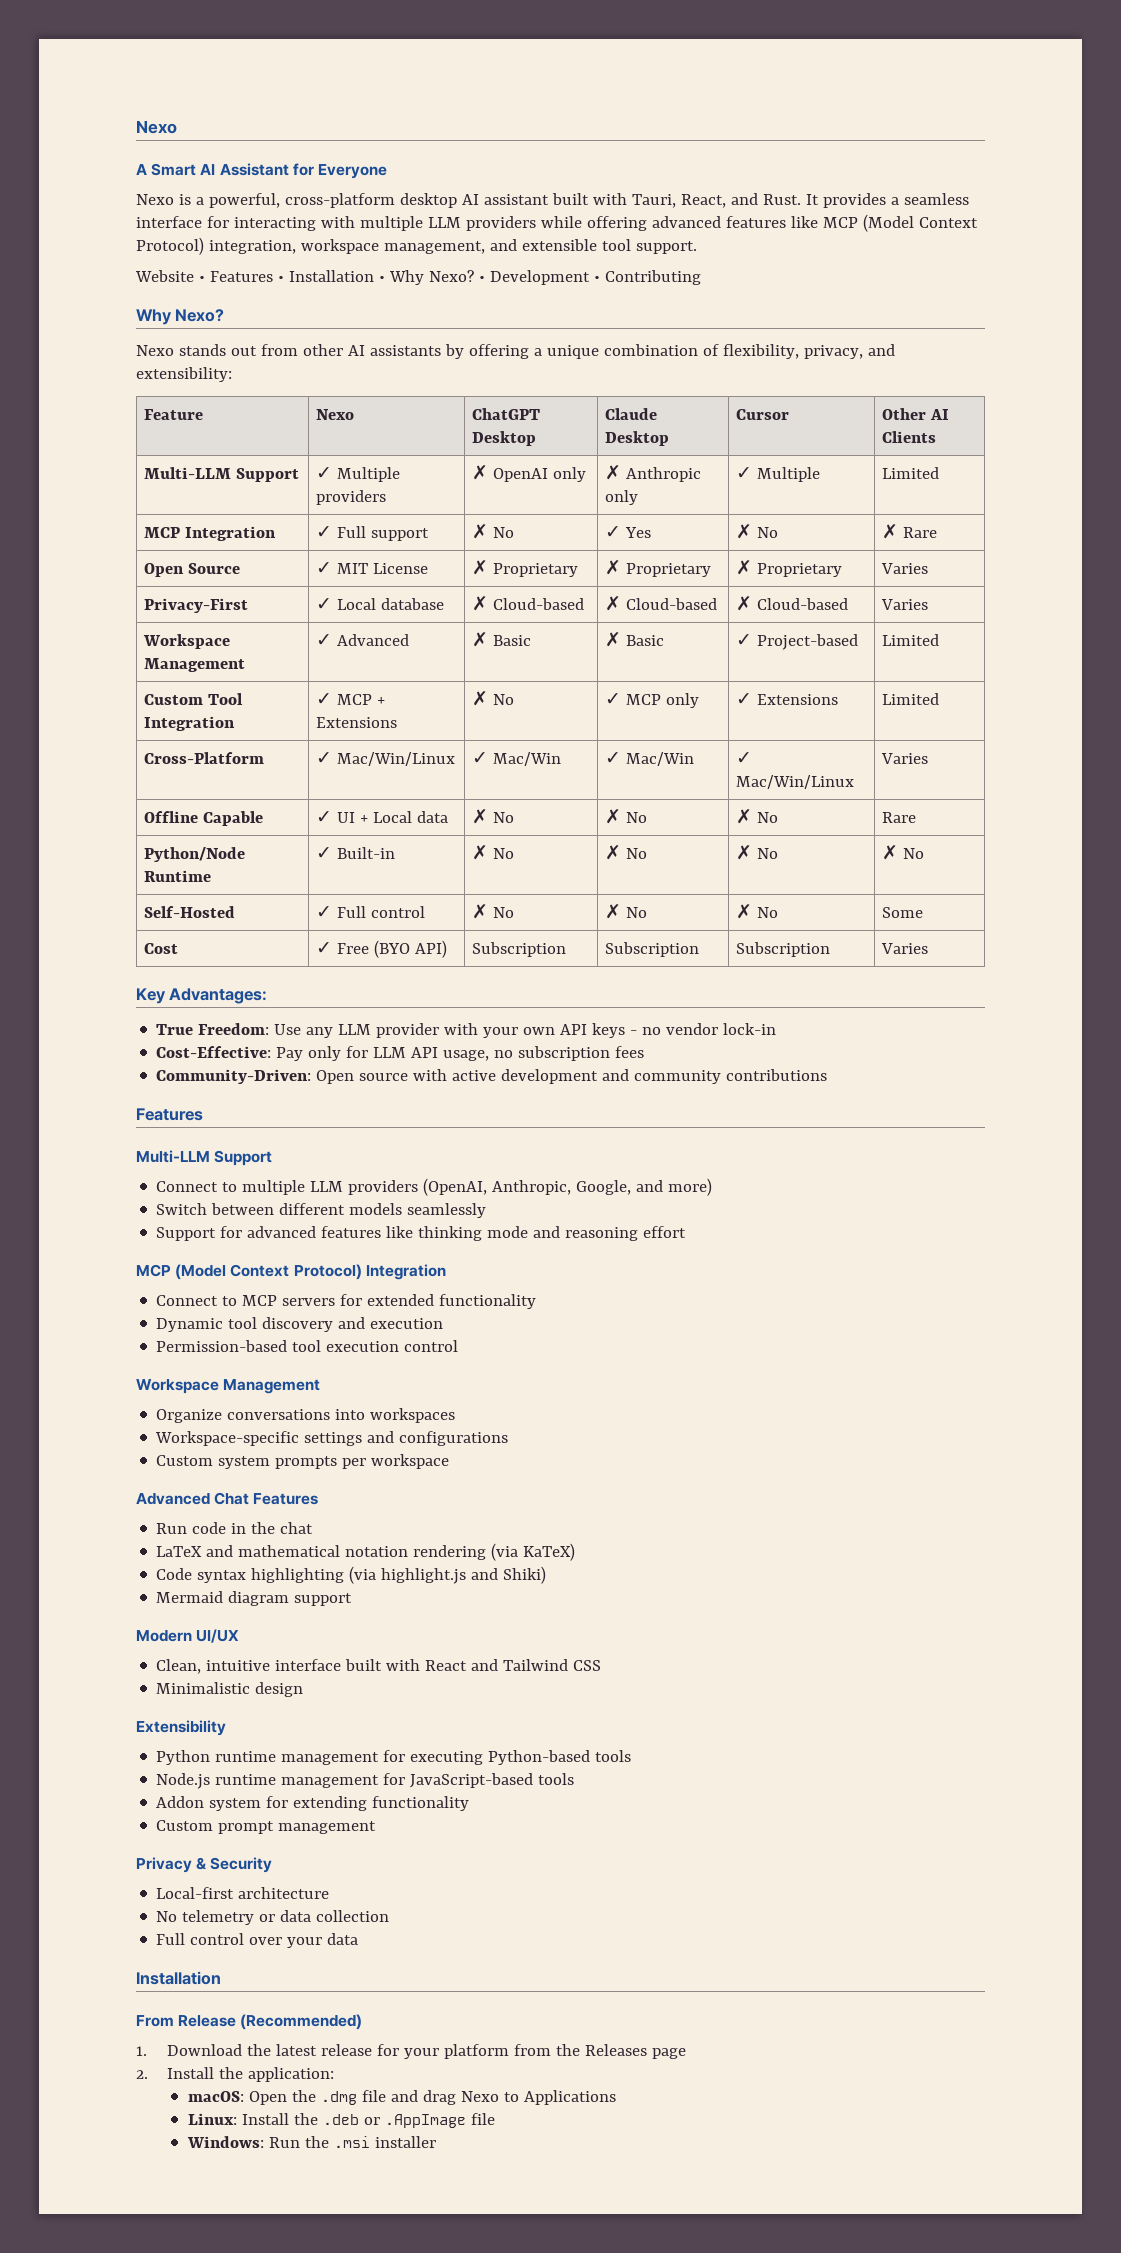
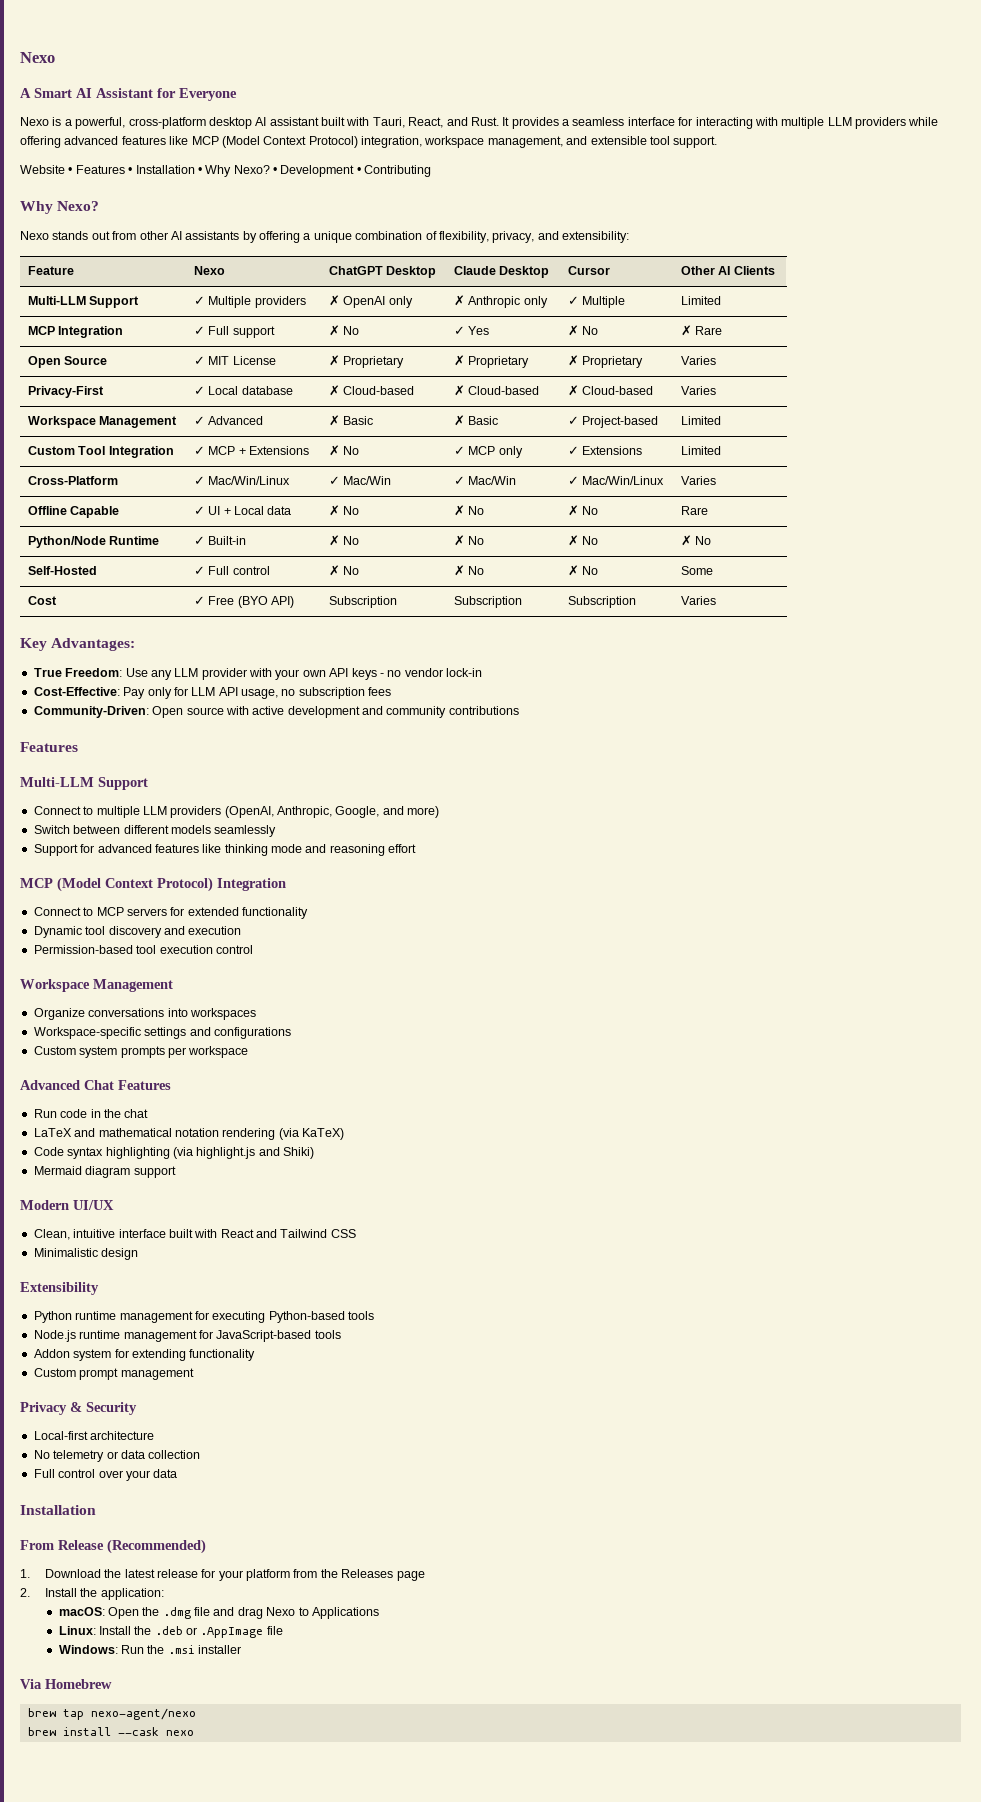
(436, 2142) none -> [20,1679,112,1689] [27,1708,196,1720] [27,1727,194,1736] // Via Homebrew // brew tap nexo-agent/nexo // brew install --cask nexo

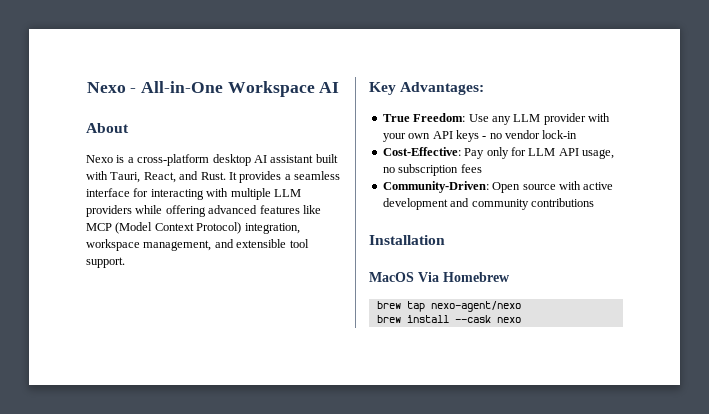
[20,52,55,63] [20,88,237,101] Nexo // A Smart AI Assistant for Everyone -> [86,81,340,97] [86,123,129,133] Nexo - All-in-One Workspace AI // About
[75,117,126,129] powerful, -> (134, 160) none
[20,165,432,177] [20,201,100,214] [20,231,629,243] [27,266,74,275] [193,266,225,275] [328,266,437,278] [453,266,550,278] [567,266,610,275] [680,266,775,275] [27,296,140,308] [193,296,306,308] [328,295,413,308] [453,295,548,308] [567,296,626,308] [680,296,721,305] [27,326,124,338] [193,326,275,338] [328,325,360,336] [453,326,490,335] [567,325,599,336] [680,325,723,336] [27,356,108,368] [193,356,276,365] [328,355,405,368] [453,355,530,368] [567,355,644,368] [680,356,716,365] [27,386,104,398] [193,386,293,395] [328,385,415,396] [453,385,540,396] [567,385,654,396] [680,386,716,395] [27,416,178,428] [193,416,264,425] [328,415,374,426] [453,415,499,426] [567,416,659,428] [680,416,721,425] [27,446,174,458] [193,446,310,455] [328,445,360,456] [453,446,523,458] [567,446,643,455] [680,446,721,455] [27,476,118,485] [193,476,291,485] [328,476,392,485] [453,476,517,485] [567,476,665,485] [680,476,716,485] [27,506,120,518] [193,506,292,515] [328,505,360,516] [453,505,485,516] [567,505,599,516] [680,506,708,515] [27,536,160,548] [193,536,247,545] [328,535,360,546] [453,535,485,546] [567,535,599,546] [680,535,712,546] [27,566,97,575] [193,566,270,575] [328,565,360,576] [453,565,485,576] [567,565,599,576] [680,566,713,575] [27,596,57,605] [193,596,295,608] [328,596,397,608] [453,596,522,608] [567,596,636,608] [680,596,716,605] // Website • Features • Installation • Why Nexo? • Development • Contributing // Why Nexo? // Nexo stands out from other AI assistants by offering a unique combination of flexibility, privacy, and extensibility: // Feature | Nexo | ChatGPT Desktop | Claude Desktop | Cursor | Other AI Clients // Multi-LLM Support | ✓ Multiple providers | ✗ OpenAI only | ✗ Anthropic only | ✓ Multiple | Limited // MCP Integration | ✓ Full support | ✗ No | ✓ Yes | ✗ No | ✗ Rare // Open Source | ✓ MIT License | ✗ Proprietary | ✗ Proprietary | ✗ Proprietary | Varies // Privacy-First | ✓ Local database | ✗ Cloud-based | ✗ Cloud-based | ✗ Cloud-based | Varies // Workspace Management | ✓ Advanced | ✗ Basic | ✗ Basic | ✓ Project-based | Limited // Custom Tool Integration | ✓ MCP + Extensions | ✗ No | ✓ MCP only | ✓ Extensions | Limited // Cross-Platform | ✓ Mac/Win/Linux | ✓ Mac/Win | ✓ Mac/Win | ✓ Mac/Win/Linux | Varies // Offline Capable | ✓ UI + Local data | ✗ No | ✗ No | ✗ No | Rare // Python/Node Runtime | ✓ Built-in | ✗ No | ✗ No | ✗ No | ✗ No // Self-Hosted | ✓ Full control | ✗ No | ✗ No | ✗ No | Some // Cost | ✓ Free (BYO API) | Subscription | Subscription | Subscription | Varies -> (125, 262) none
[20,742,78,752] [20,777,148,790] [33,806,440,818] [33,825,277,837] [33,844,417,856] [20,877,286,892] [33,907,308,919] [33,926,242,938] [33,945,253,954] [20,979,173,992] [33,1008,256,1020] [33,1027,291,1039] [33,1046,249,1058] [20,1080,171,1090] [33,1109,149,1118] [33,1128,344,1140] [33,1147,314,1159] [33,1166,176,1178] [20,1200,114,1210] [33,1229,356,1240] [33,1248,139,1260] [20,1282,99,1295] [33,1311,374,1323] [33,1330,341,1342] [33,1349,256,1361] [33,1368,194,1380] [20,1402,137,1415] [33,1431,155,1440] [33,1450,201,1462] [33,1469,178,1481] [20,1505,96,1515] [20,1539,206,1554] [20,1569,425,1581] [20,1588,164,1600] [58,1607,379,1619] [58,1626,283,1638] [58,1645,242,1654] Features // Multi-LLM Support // Connect to multiple LLM providers (OpenAI, Anthropic, Google, and more) // Switch between different models seamlessly // Support for advanced features like thinking mode and reasoning effort // MCP (Model Context Protocol) Integration // Connect to MCP servers for extended functionality // Dynamic tool discovery and execution // Permission-based tool execution control // Workspace Management // Organize conversations into workspaces // Workspace-specific settings and configurations // Custom system prompts per workspace // Advanced Chat Features // Run code in the chat // LaTeX and mathematical notation rendering (via KaTeX) // Code syntax highlighting (via highlight.js and Shiki) // Mermaid diagram support // Modern UI/UX // Clean, intuitive interface built with React and Tailwind CSS // Minimalistic design // Extensibility // Python runtime management for executing Python-based tools // Node.js runtime management for JavaScript-based tools // Addon system for extending functionality // Custom prompt management // Privacy & Security // Local-first architecture // No telemetry or data collection // Full control over your data // Installation // From Release (Recommended) // 1. Download the latest release for your platform from the Releases page // 2. Install the application: // macOS: Open the .dmg file and drag Nexo to Applications // Linux: Install the .deb or .AppImage file // Windows: Run the .msi installer // -> [369,235,445,245] [369,272,414,282] Installation // MacOS

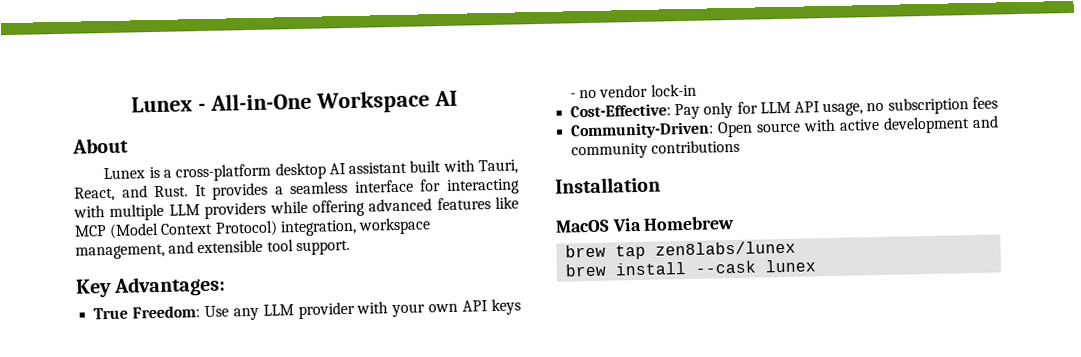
[86,82,126,93] Nexo -> [131,96,194,113] Lunex
[86,155,113,163] Nexo -> [103,167,146,180] Lunex
[430,301,521,312] nexo-agent/nexo -> [655,240,797,256] zen8labs/lunex
[496,317,521,323] nexo -> [765,259,817,273] lunex

